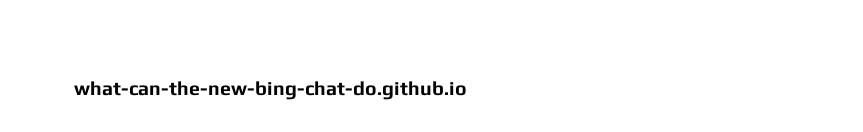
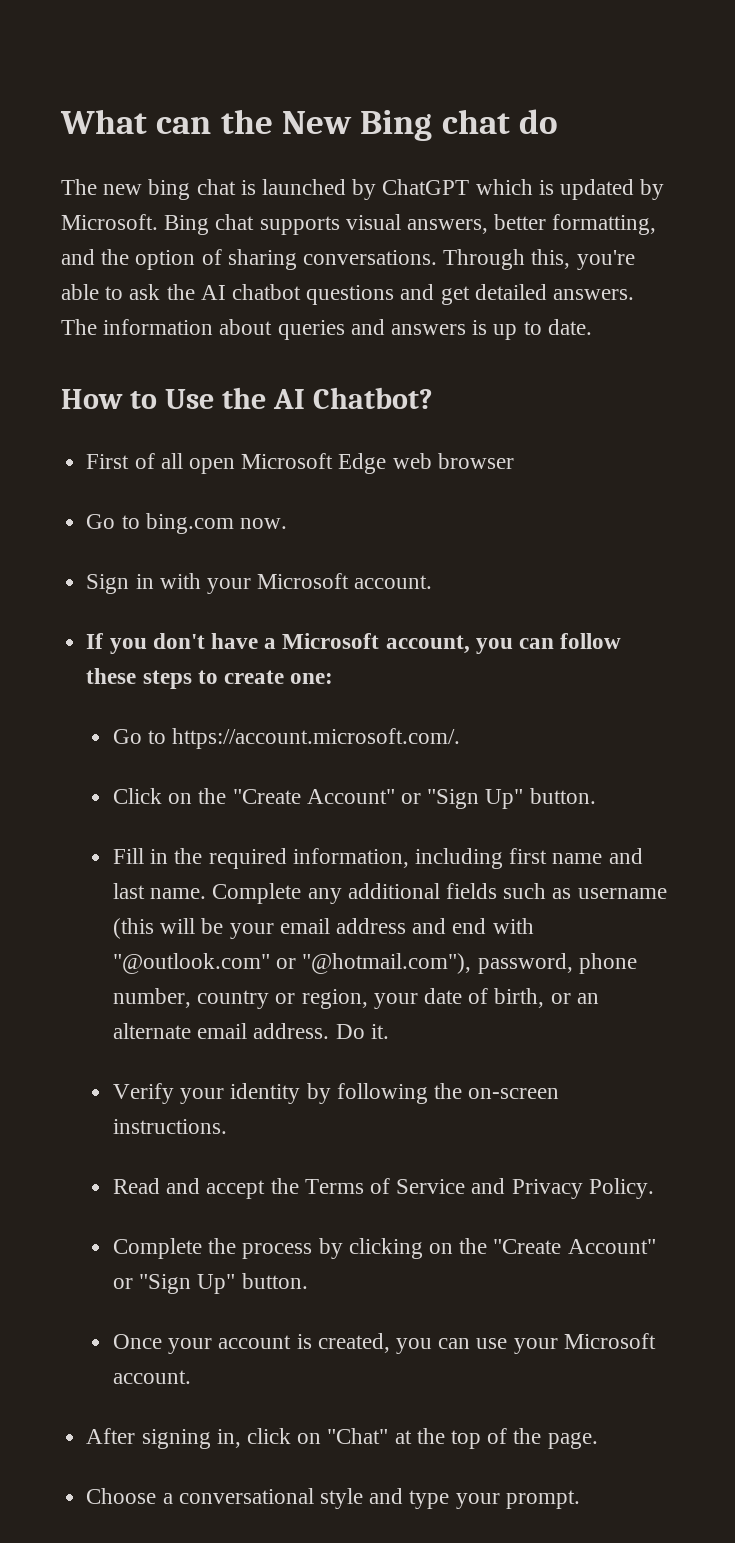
[74,81,467,100] what-can-the-new-bing-chat-do.github.io -> [60,109,558,141] [61,179,665,200] [61,214,657,235] [61,249,635,270] [61,284,635,305] [61,319,592,340] [61,387,433,409] [86,453,514,474] [86,513,287,534] [86,573,433,594] [86,633,622,654] [86,668,334,689] [112,728,461,749] [112,788,596,809] [112,848,643,869] [112,883,667,904] [112,918,534,939] [112,953,637,974] [112,988,599,1009] [112,1023,389,1039] [112,1083,560,1104] [112,1119,227,1134] [112,1178,654,1199] [112,1238,656,1259] [112,1273,308,1294] [112,1333,656,1354] [112,1370,191,1384] [86,1428,598,1449] [86,1488,580,1509] What can the New Bing chat do // The new bing chat is launched by ChatGPT which is updated by Microsoft. Bing chat supports visual answers, better formatting, and the option of sharing conversations. Through this, you're able to ask the AI chatbot questions and get detailed answers. The information about queries and answers is up to date. // How to Use the AI Chatbot? // First of all open Microsoft Edge web browser // Go to bing.com now. // Sign in with your Microsoft account. // If you don't have a Microsoft account, you can follow these steps to create one: // Go to https://account.microsoft.com/. // Click on the "Create Account" or "Sign Up" button. // Fill in the required information, including first name and last name. Complete any additional fields such as username (this will be your email address and end with "@outlook.com" or "@hotmail.com"), password, phone number, country or region, your date of birth, or an alternate email address. Do it. // Verify your identity by following the on-screen instructions. // Read and accept the Terms of Service and Privacy Policy. // Complete the process by clicking on the "Create Account" or "Sign Up" button. // Once your account is created, you can use your Microsoft account. // After signing in, click on "Chat" at the top of the page. // Choose a conversational style and type your prompt.

